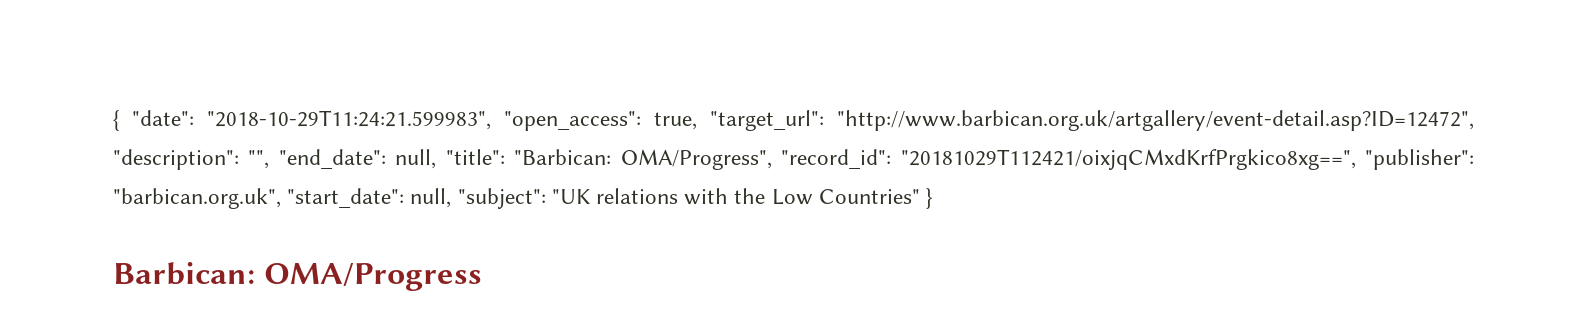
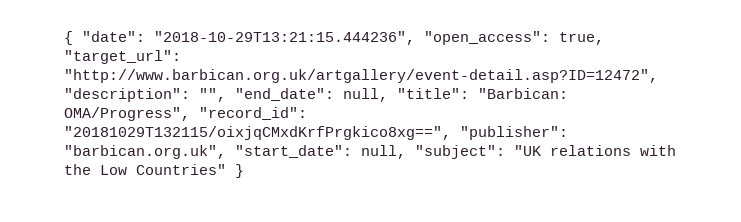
[207,110,491,130] "2018-10-29T11:24:21.599983", -> [154,31,415,45] "2018-10-29T13:21:15.444236",
[900,149,1356,170] "20181029T112421/oixjqCMxdKrfPrgkico8xg==", -> [64,126,451,140] "20181029T132115/oixjqCMxdKrfPrgkico8xg==",
[113,262,482,291] // Barbican: OMA/Progress -> (244, 171) none

